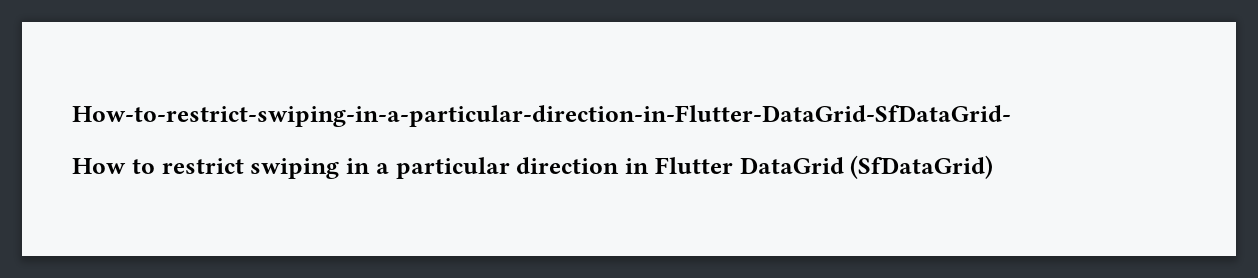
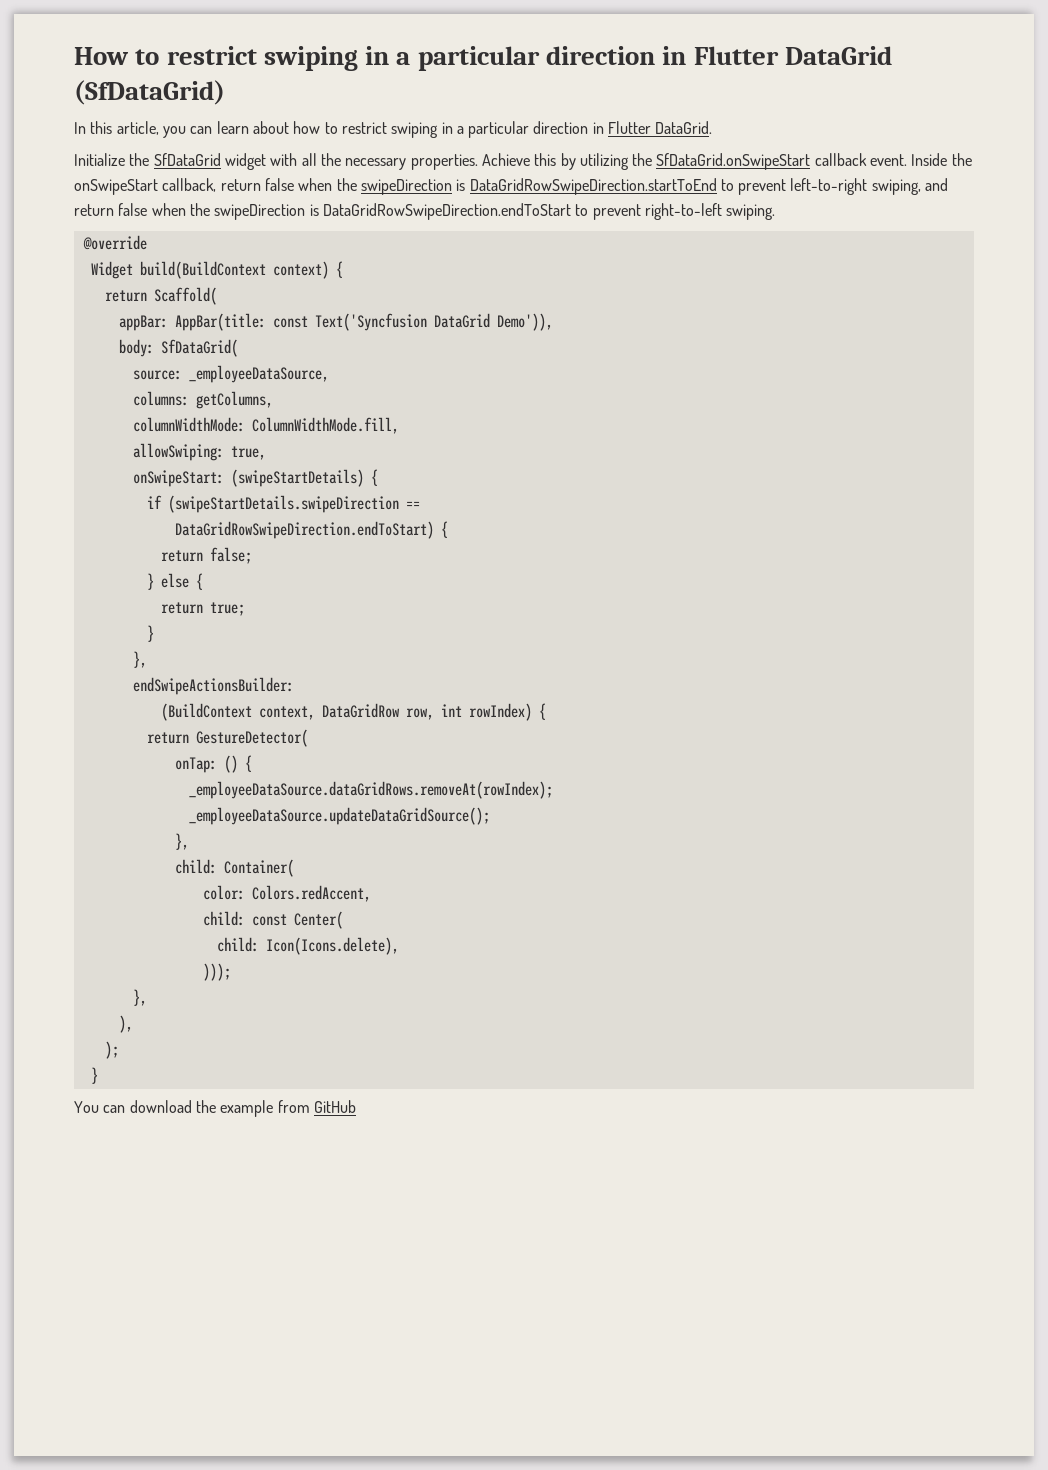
[72,105,1011,127] How-to-restrict-swiping-in-a-particular-direction-in-Flutter-DataGrid-SfDataGrid- // -> (74, 56) none
(994, 167) none -> [74,121,713,138] [74,153,972,170] [74,178,949,195] [74,203,776,220] [82,235,147,250] [90,261,343,279] [104,287,217,305] [118,313,553,331] [118,339,238,357] [132,365,329,383] [132,391,273,409] [132,417,399,434] [132,443,266,461] [132,469,378,487] [146,495,420,513] [174,521,448,539] [160,547,252,564] [146,573,203,590] [160,602,245,616] [146,625,154,642] [132,651,147,668] [132,677,294,695] [160,703,546,721] [146,729,308,747] [174,755,252,773] [188,781,553,799] [188,807,490,825] [174,833,189,850] [174,859,294,877] [202,885,371,902] [202,911,343,929] [216,937,399,955] [202,963,231,981] [132,989,147,1006] [118,1015,133,1033] [104,1041,119,1059] [90,1067,98,1084] [74,1100,356,1117] // In this article, you can learn about how to restrict swiping in a particular direction in Flutter DataGrid. // Initialize the SfDataGrid widget with all the necessary properties. Achieve this by utilizing the SfDataGrid.onSwipeStart callback event. Inside the onSwipeStart callback, return false when the swipeDirection is DataGridRowSwipeDirection.startToEnd to prevent left-to-right swiping, and return false when the swipeDirection is DataGridRowSwipeDirection.endToStart to prevent right-to-left swiping. // @override // Widget build(BuildContext context) { // return Scaffold( // appBar: AppBar(title: const Text('Syncfusion DataGrid Demo')), // body: SfDataGrid( // source: _employeeDataSource, // columns: getColumns, // columnWidthMode: ColumnWidthMode.fill, // allowSwiping: true, // onSwipeStart: (swipeStartDetails) { // if (swipeStartDetails.swipeDirection == // DataGridRowSwipeDirection.endToStart) { // return false; // } else { // return true; // } // }, // endSwipeActionsBuilder: // (BuildContext context, DataGridRow row, int rowIndex) { // return GestureDetector( // onTap: () { // _employeeDataSource.dataGridRows.removeAt(rowIndex); // _employeeDataSource.updateDataGridSource(); // }, // child: Container( // color: Colors.redAccent, // child: const Center( // child: Icon(Icons.delete), // ))); // }, // ), // ); // } // You can download the example from GitHub

